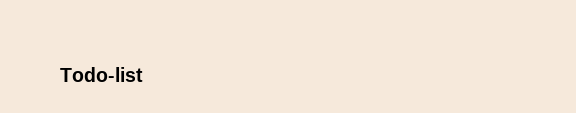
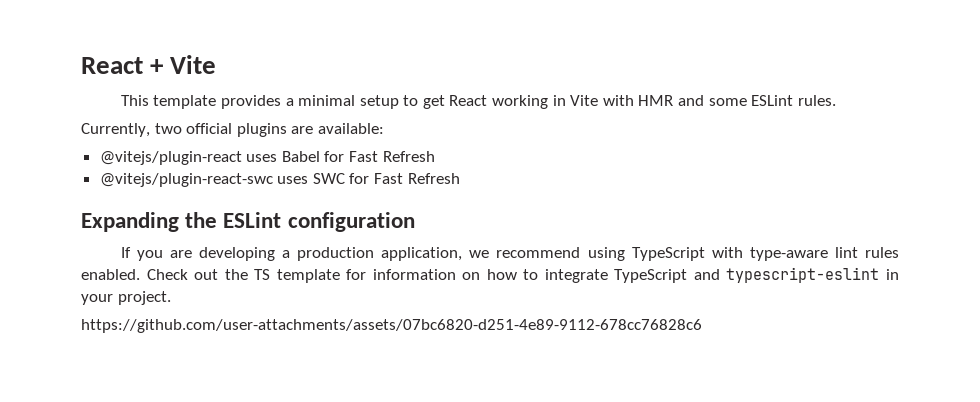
[60,67,143,82] Todo-list -> [81,55,217,74] [120,95,836,109] [81,123,384,137] [99,151,435,165] [99,173,460,187] [81,212,415,232] [120,247,899,261] [81,267,899,283] [81,291,171,305] [81,319,702,333] React + Vite // This template provides a minimal setup to get React working in Vite with HMR and some ESLint rules. // Currently, two official plugins are available: // @vitejs/plugin-react uses Babel for Fast Refresh // @vitejs/plugin-react-swc uses SWC for Fast Refresh // Expanding the ESLint configuration // If you are developing a production application, we recommend using TypeScript with type-aware lint rules enabled. Check out the TS template for information on how to integrate TypeScript and typescript-eslint in your project. // https://github.com/user-attachments/assets/07bc6820-d251-4e89-9112-678cc76828c6

